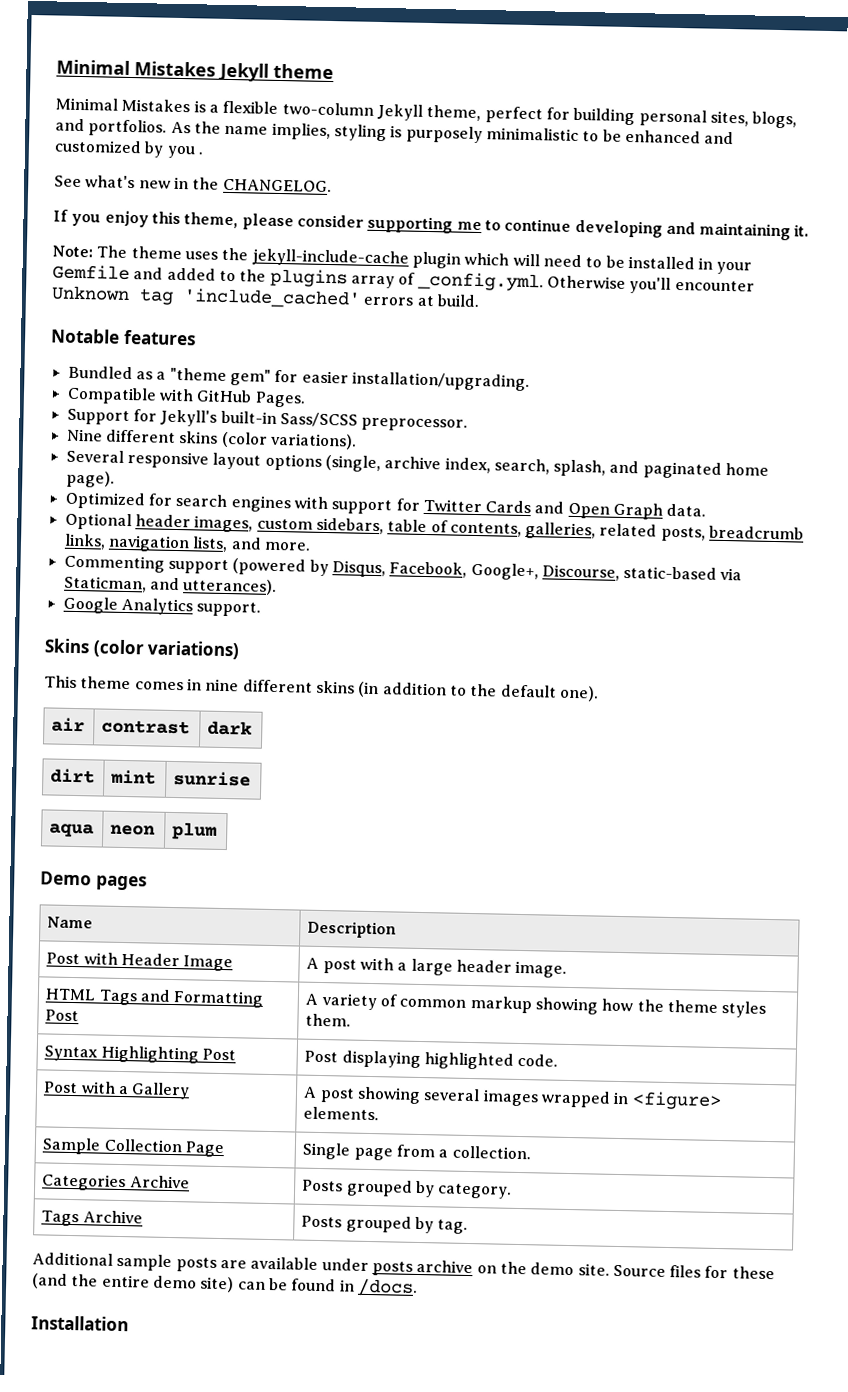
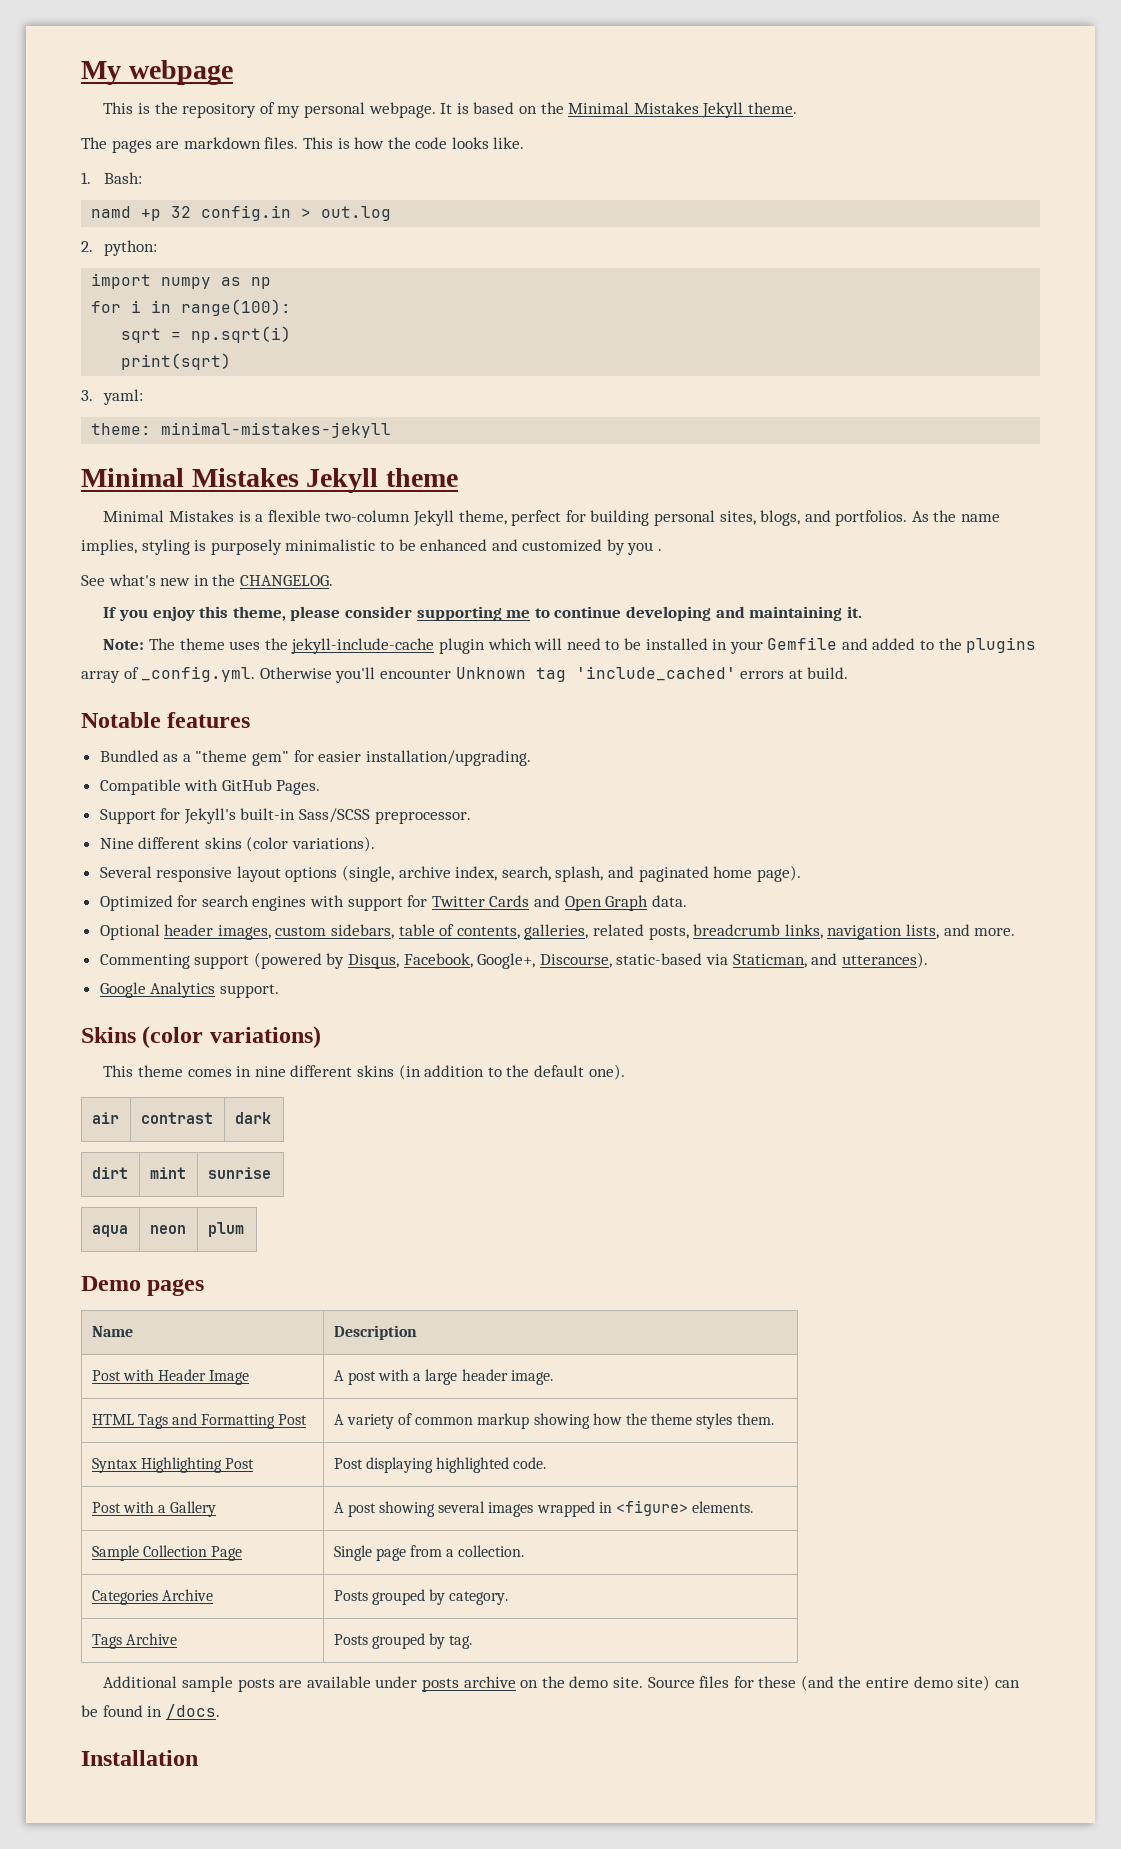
(56, 67) none -> [81,60,233,85] [103,102,797,118] [81,137,525,153] [81,172,142,184] [91,205,392,221] [81,240,157,256] [91,273,272,289] [91,299,292,316] [121,326,292,343] [121,353,232,370] [81,389,143,405] [91,422,392,438] My webpage // This is the repository of my personal webpage. It is based on the Minimal Mistakes Jekyll theme. // The pages are markdown files. This is how the code looks like. // 1. Bash: // namd +p 32 config.in > out.log // 2. python: // import numpy as np // for i in range(100): // sqrt = np.sqrt(i) // print(sqrt) // 3. yaml: // theme: minimal-mistakes-jekyll //

